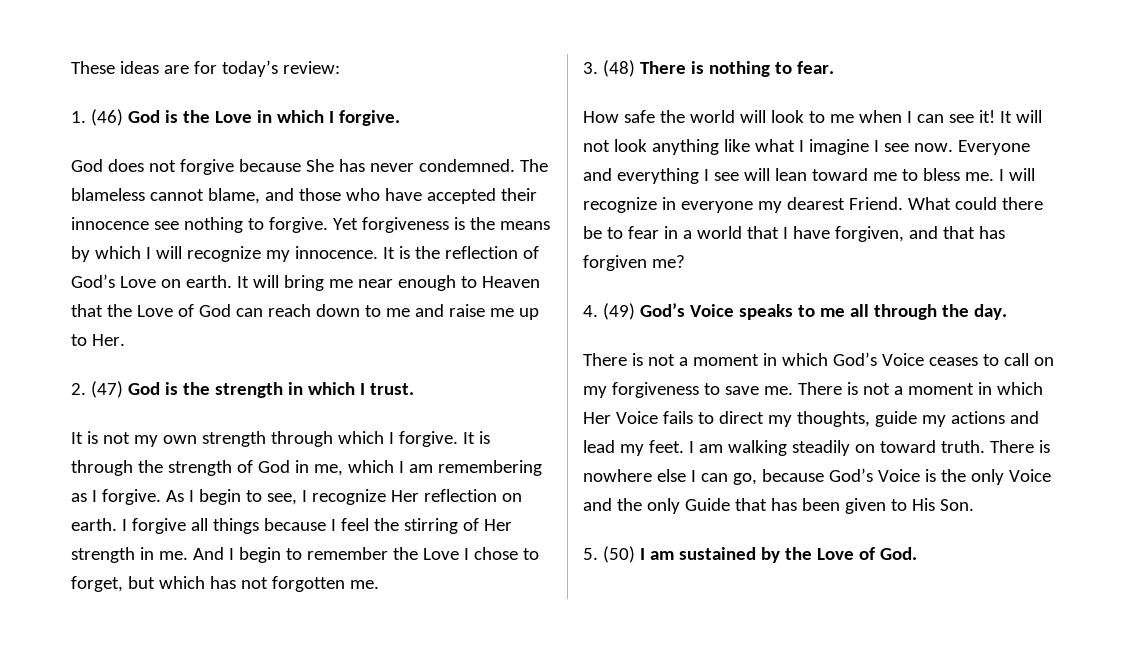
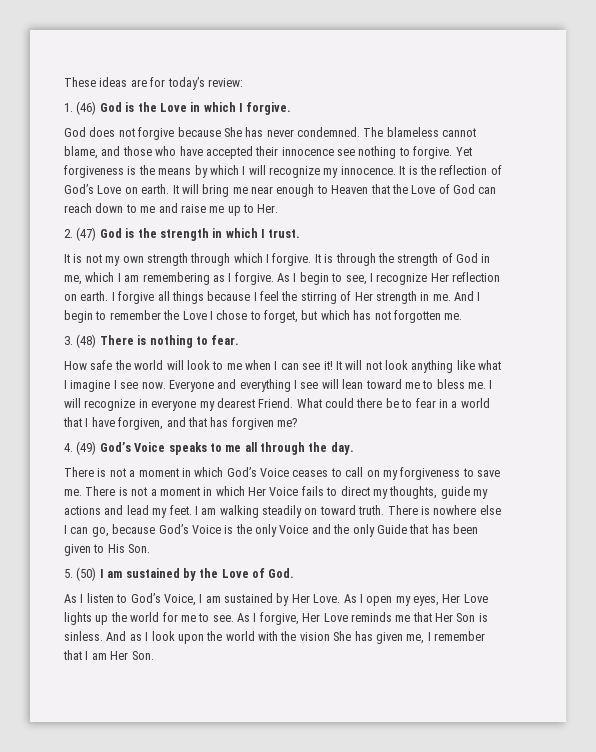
(917, 553) none -> [64,593,488,606] [64,612,488,625] [64,631,485,644] [63,650,154,660] // As I listen to God’s Voice, I am sustained by Her Love. As I open my eyes, Her Love lights up the world for me to see. As I forgive, Her Love reminds me that Her Son is sinless. And as I look upon the world with the vision She has given me, I remember that I am Her Son.

